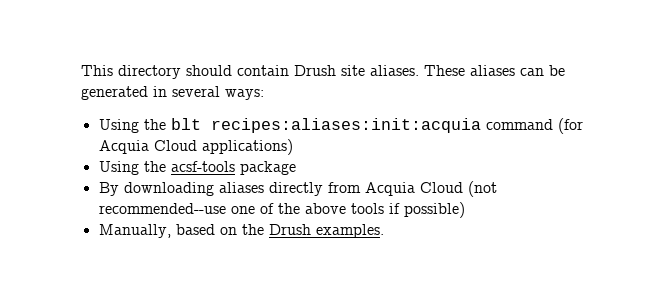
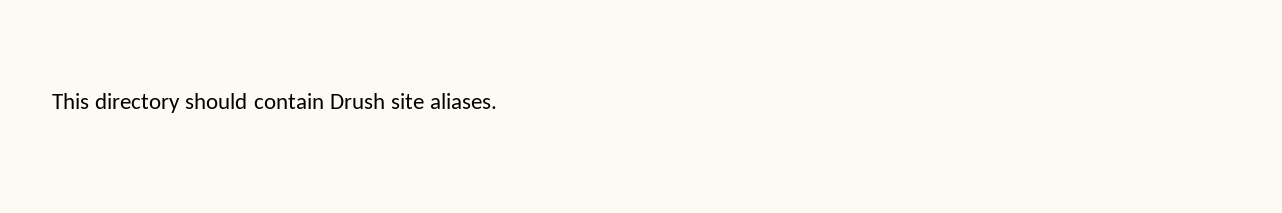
[424,65,565,76] [81,86,264,100] [98,118,583,134] [98,139,293,155] [98,161,296,175] [98,181,497,197] [98,202,465,218] [98,224,384,238] These aliases can be generated in several ways: // Using the blt recipes:aliases:init:acquia command (for Acquia Cloud applications) // Using the acsf-tools package // By downloading aliases directly from Acquia Cloud (not recommended--use one of the above tools if possible) // Manually, based on the Drush examples. -> (498, 101) none

